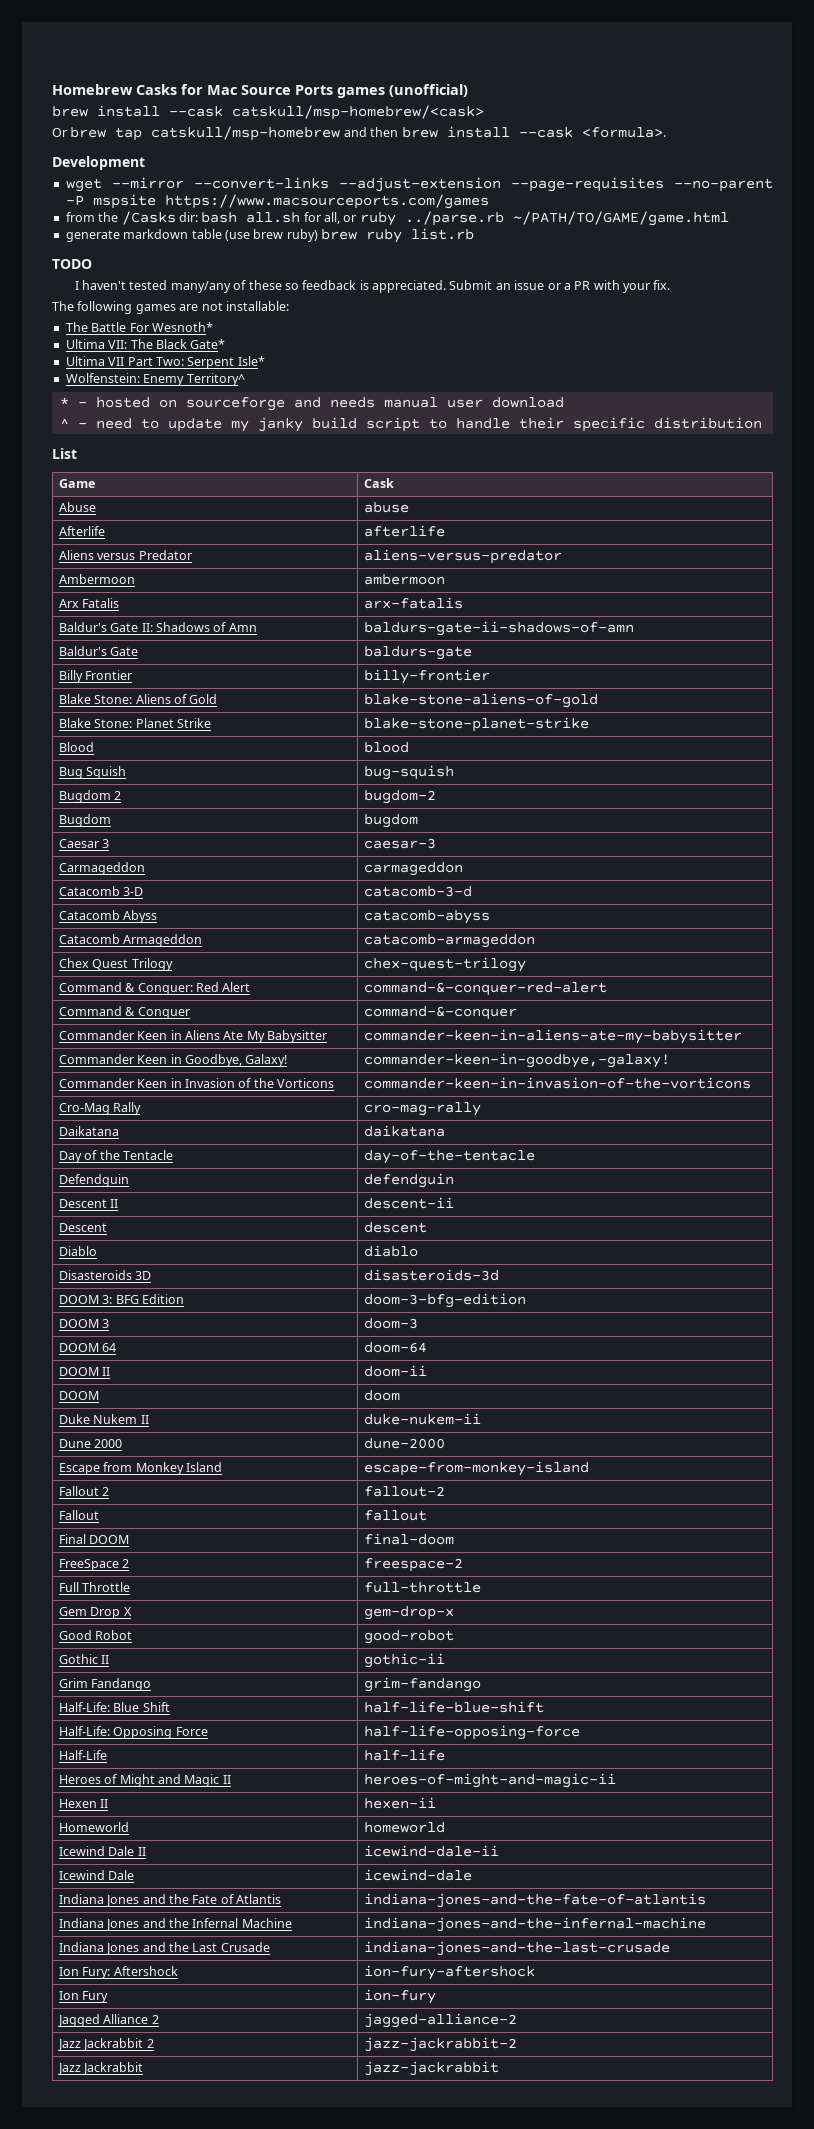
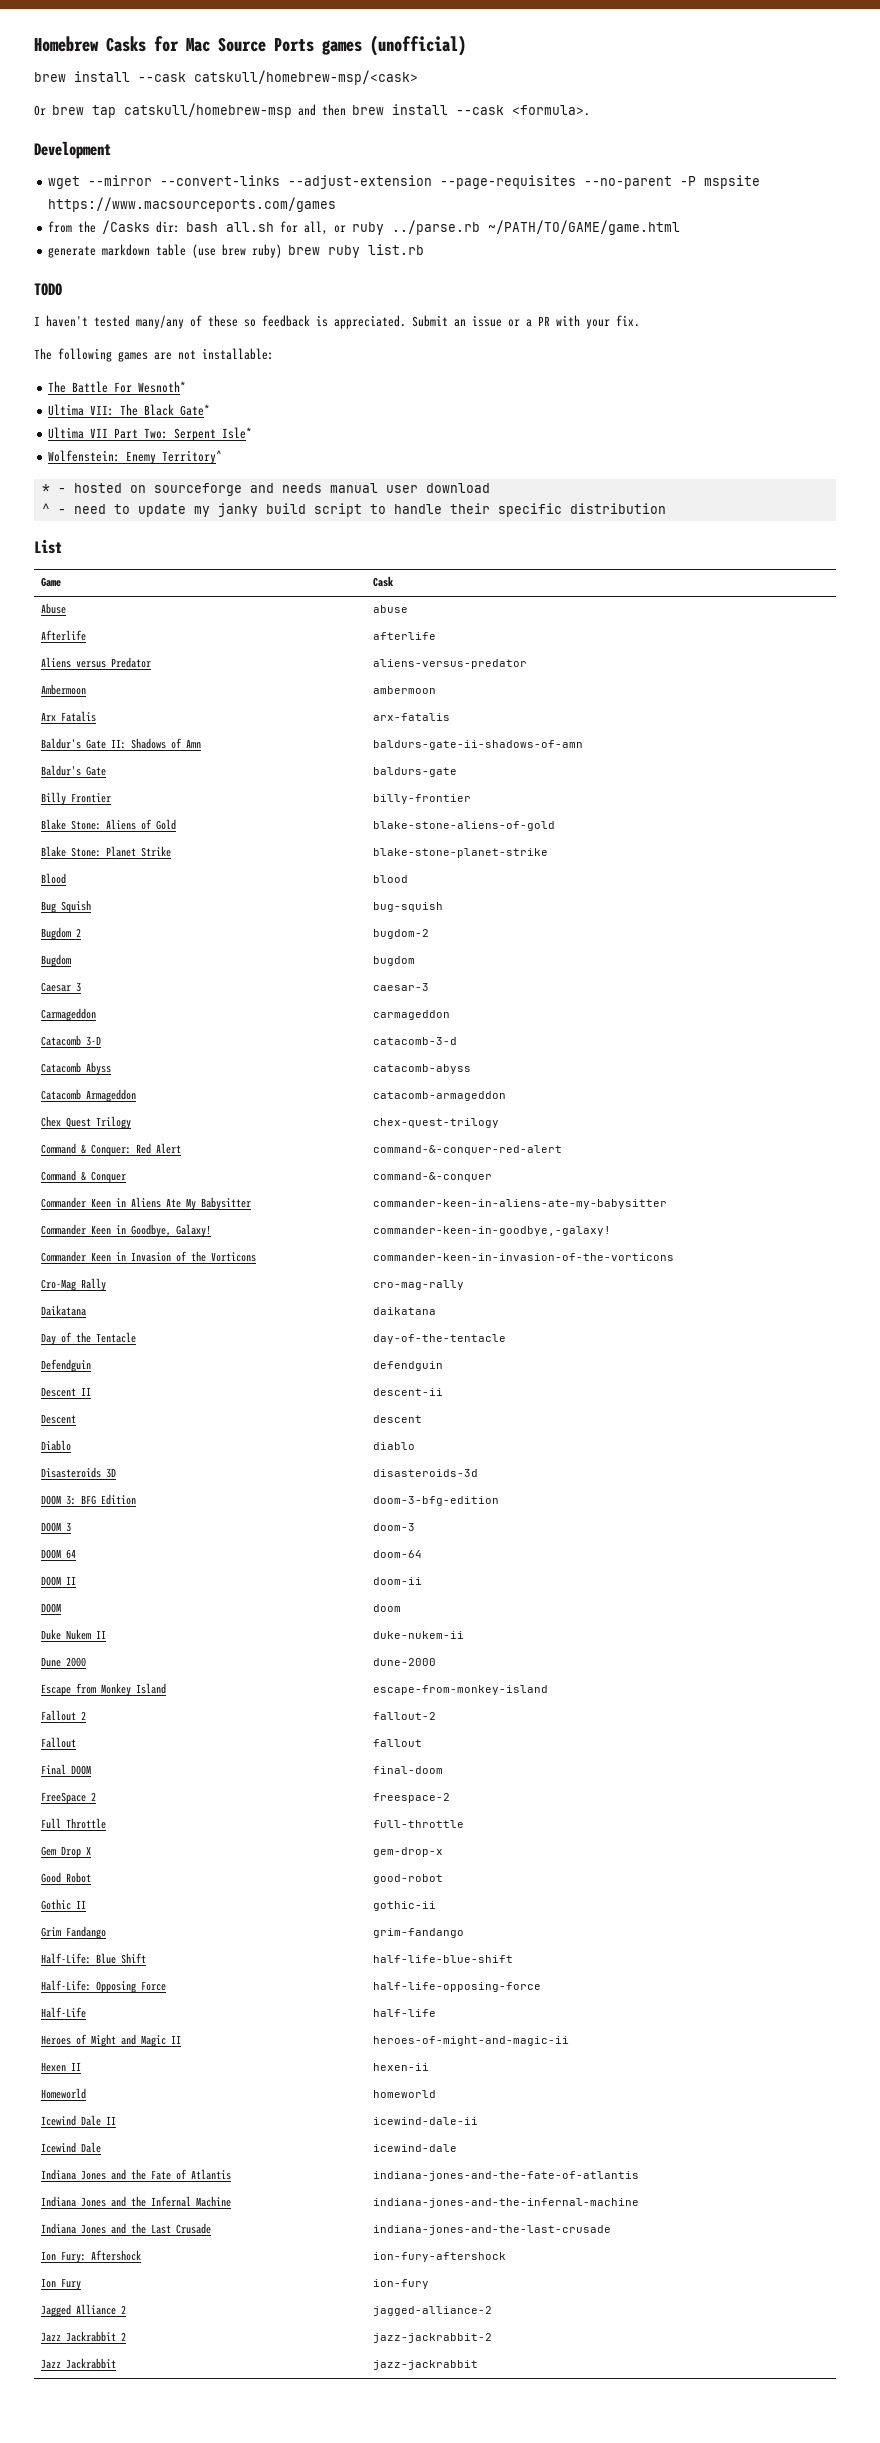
[232,105,484,120] catskull/msp-homebrew/<cask> -> [194,70,418,85] catskull/homebrew-msp/<cask>
[151,126,341,141] catskull/msp-homebrew -> [124,103,292,118] catskull/homebrew-msp

